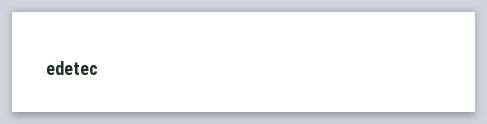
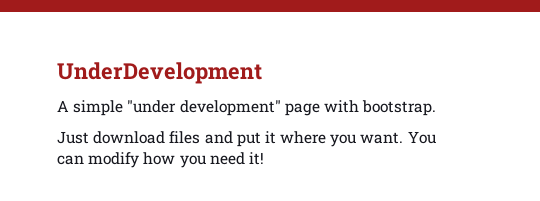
[46,61,98,75] edetec -> [57,62,262,84] [57,100,437,116] [57,131,436,147] [57,152,264,168] UnderDevelopment // A simple "under development" page with bootstrap. // Just download files and put it where you want. You can modify how you need it!

